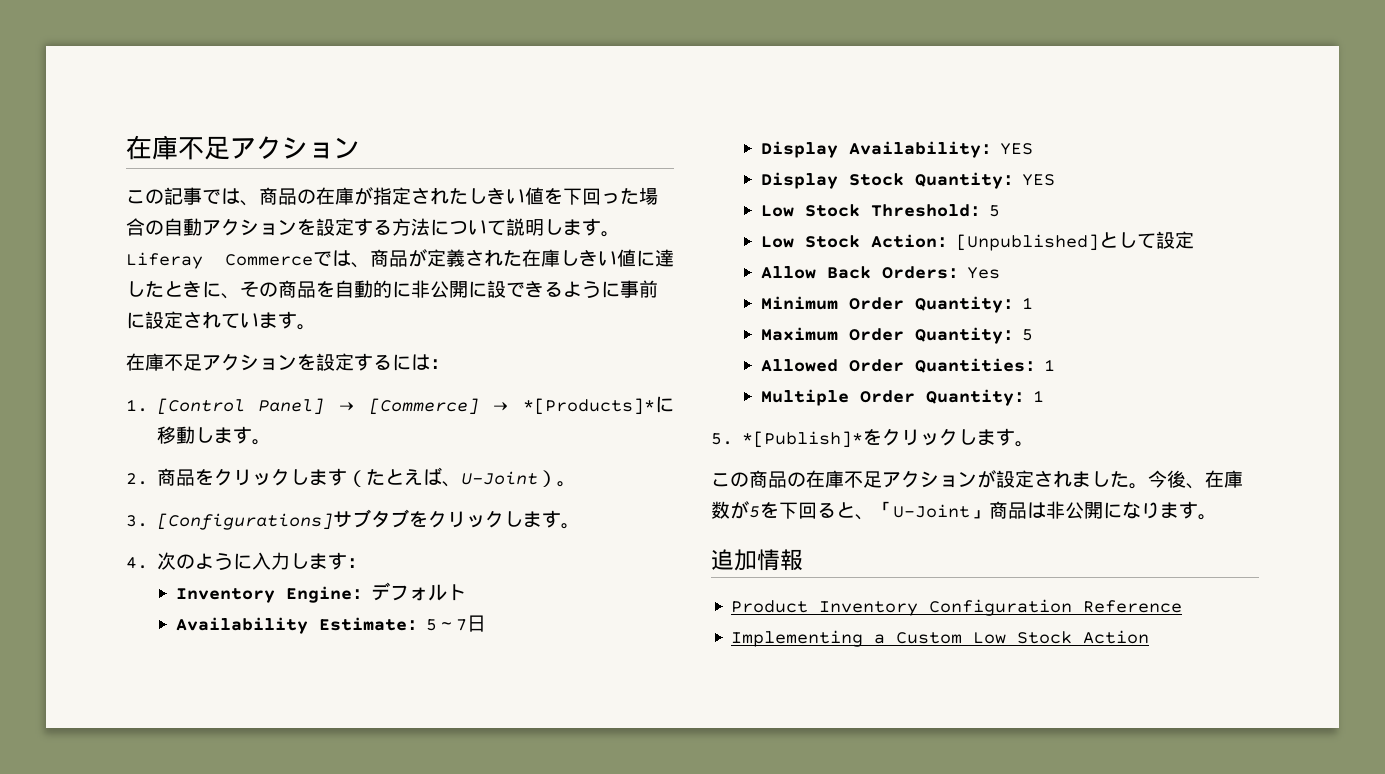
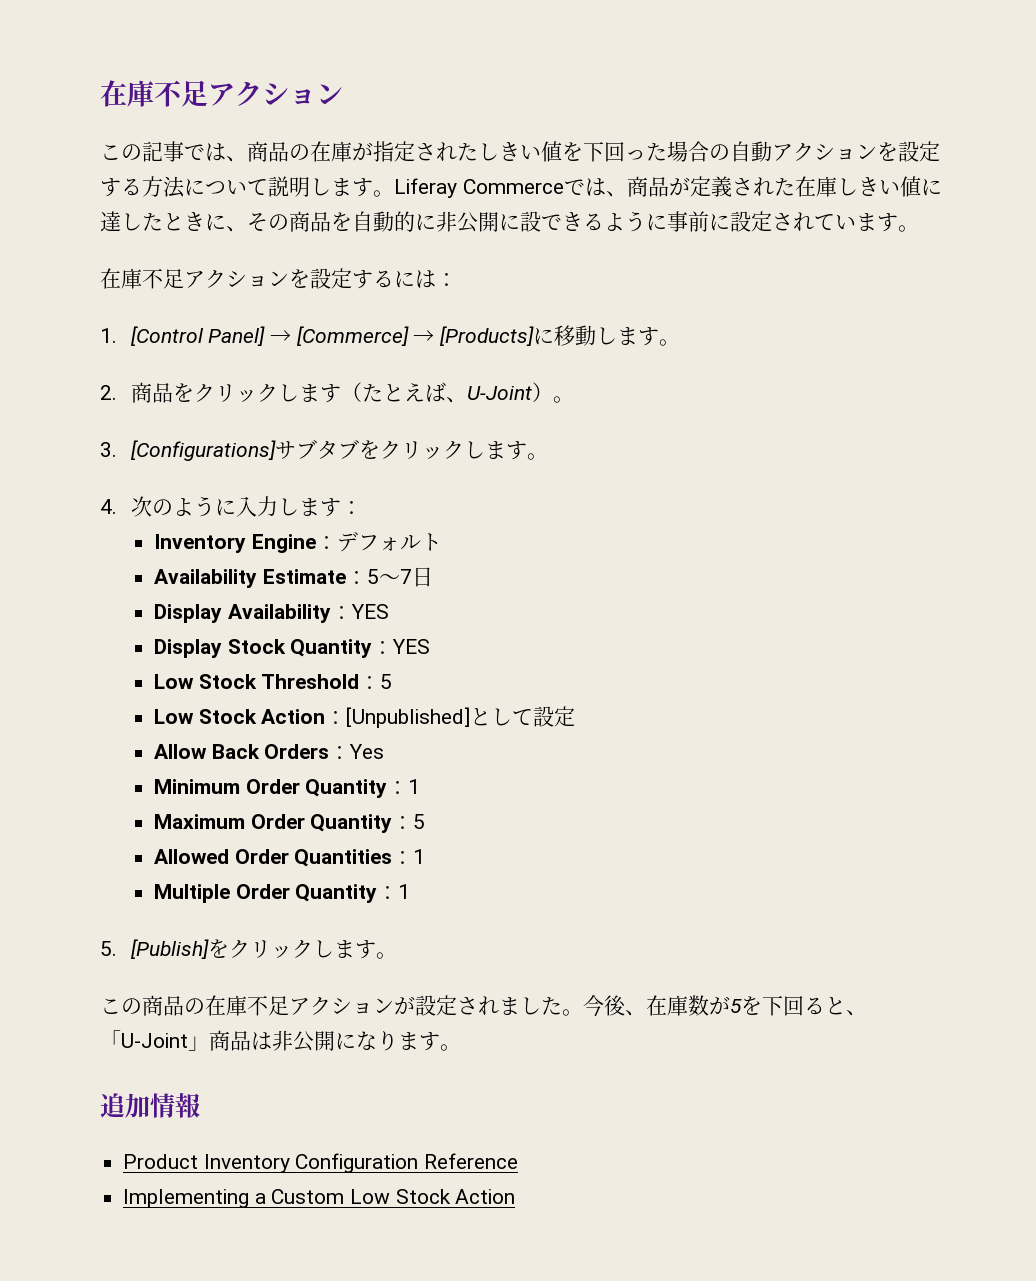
[523,398,655,415] *[Products]* -> [439,326,535,346] [Products]
[742,431,864,448] *[Publish]* -> [129,939,209,959] [Publish]

